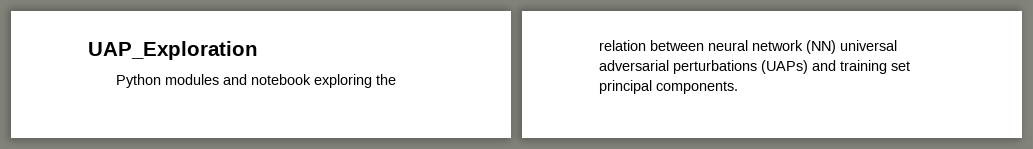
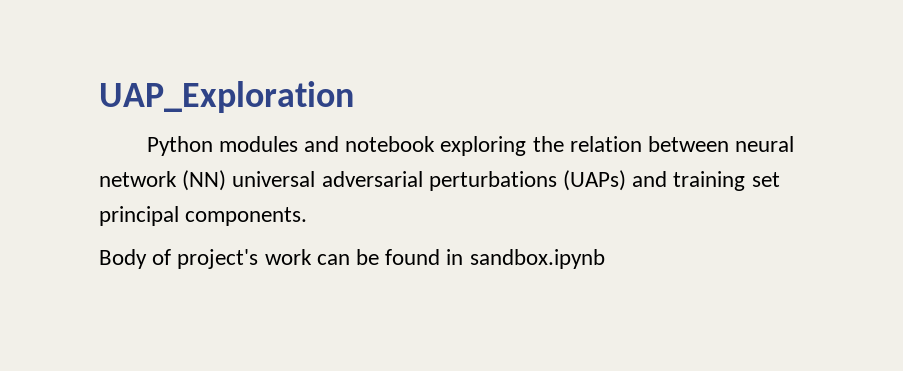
(738, 87) none -> [99,249,605,269] // Body of project's work can be found in sandbox.ipynb

